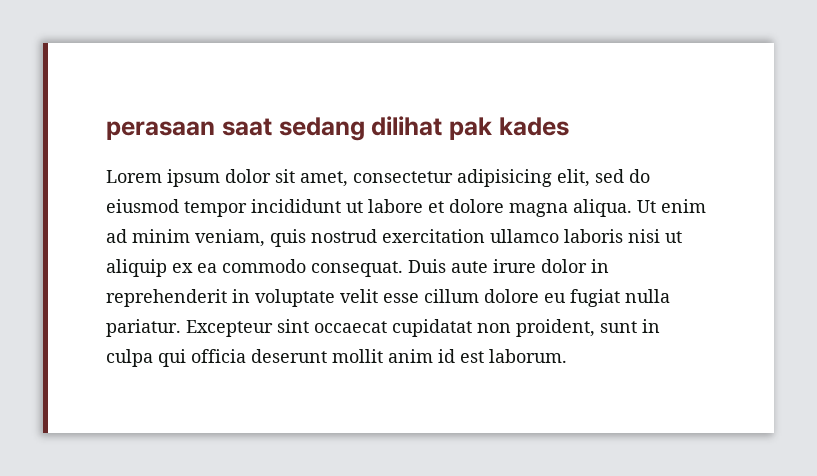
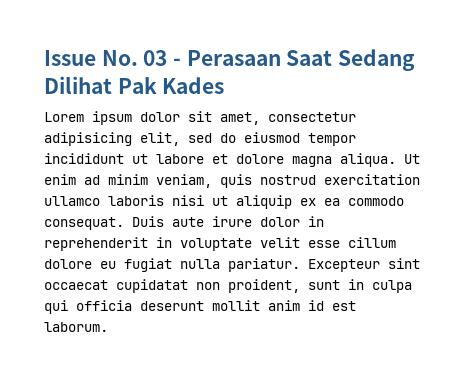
[106,116,569,141] perasaan saat sedang dilihat pak kades -> [44,49,416,71] [44,76,225,94] Issue No. 03 - Perasaan Saat Sedang Dilihat Pak Kades

